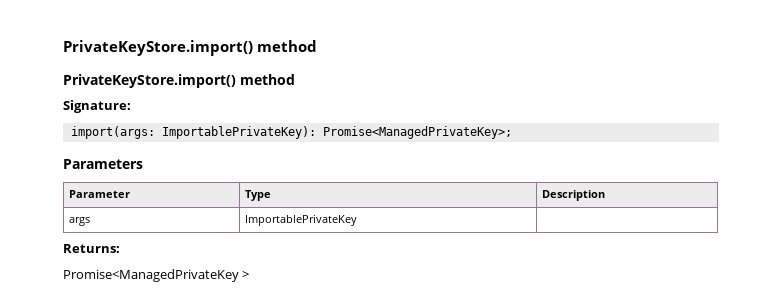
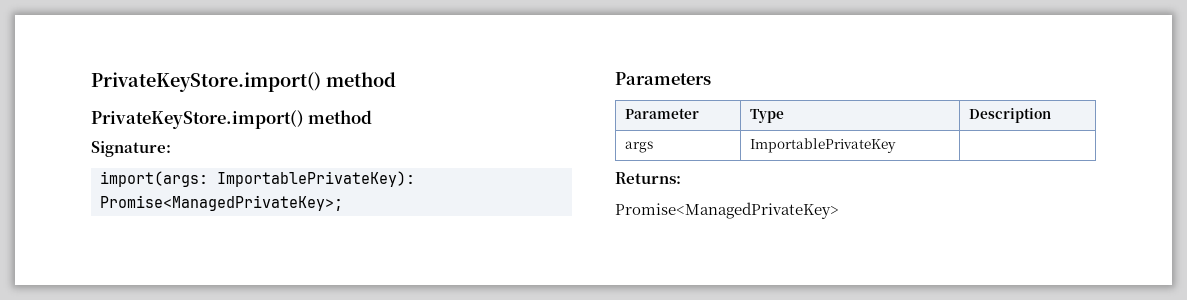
[63,269,250,282] Promise<ManagedPrivateKey > -> [615,202,839,219] Promise<ManagedPrivateKey>

